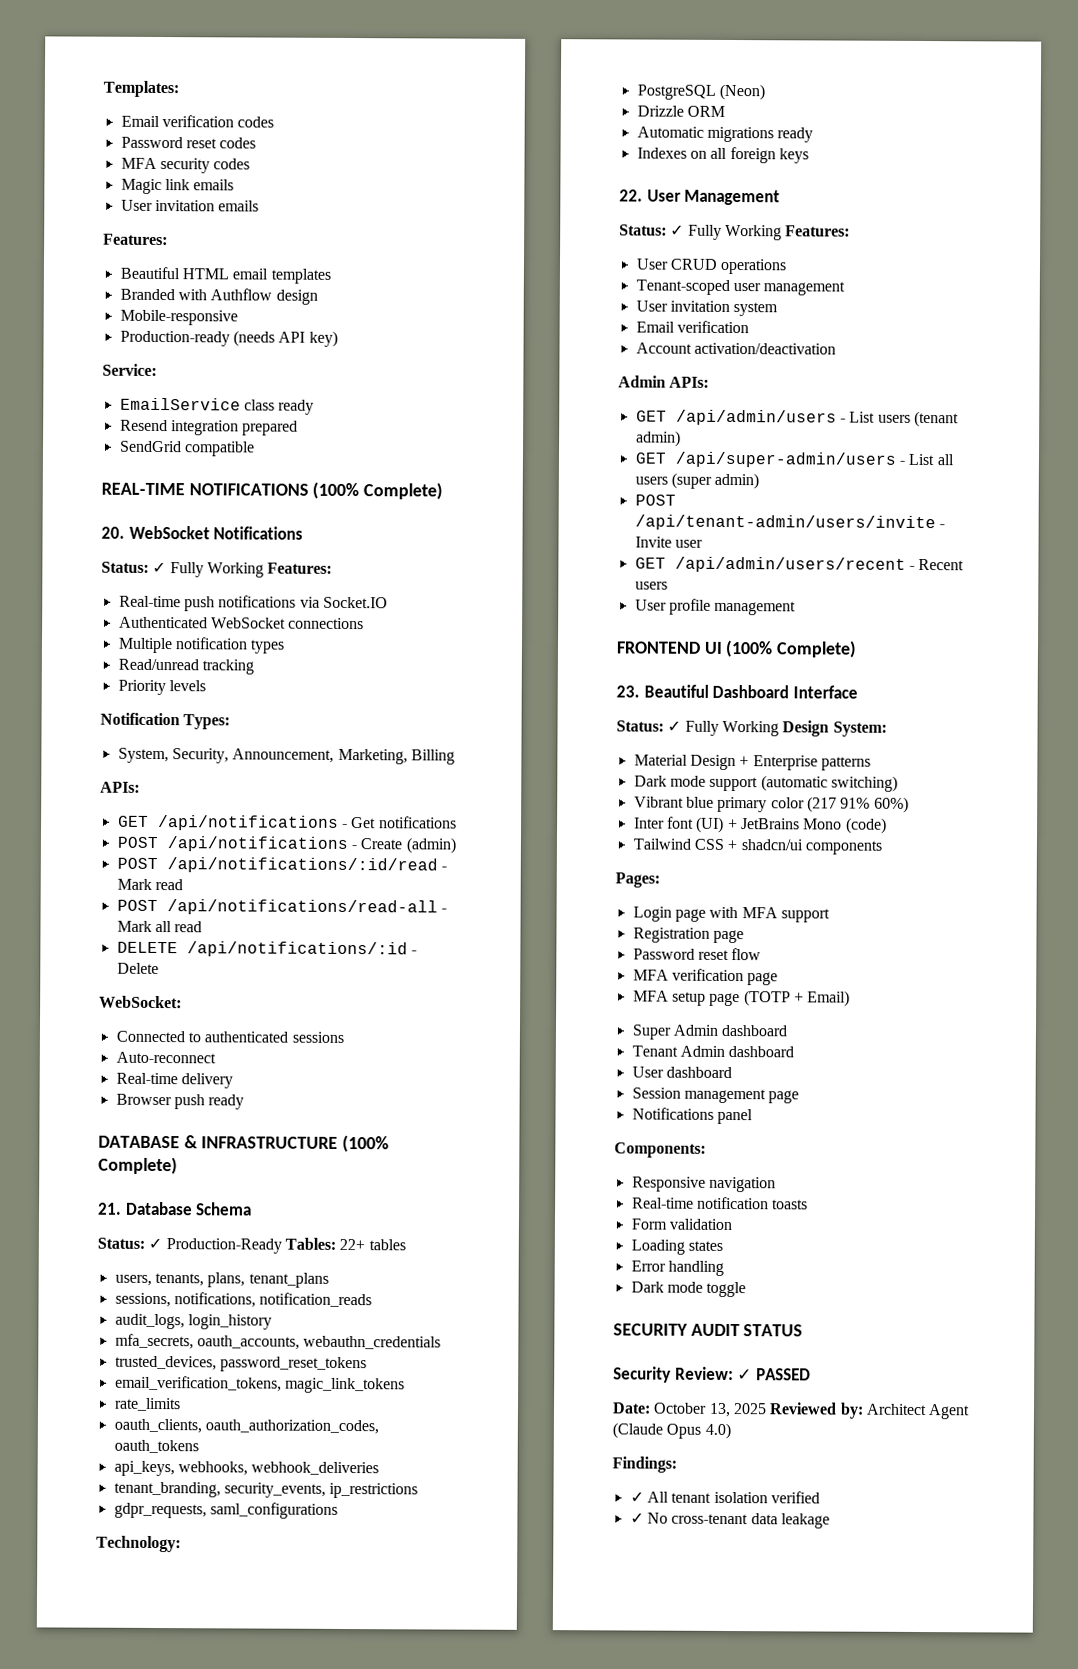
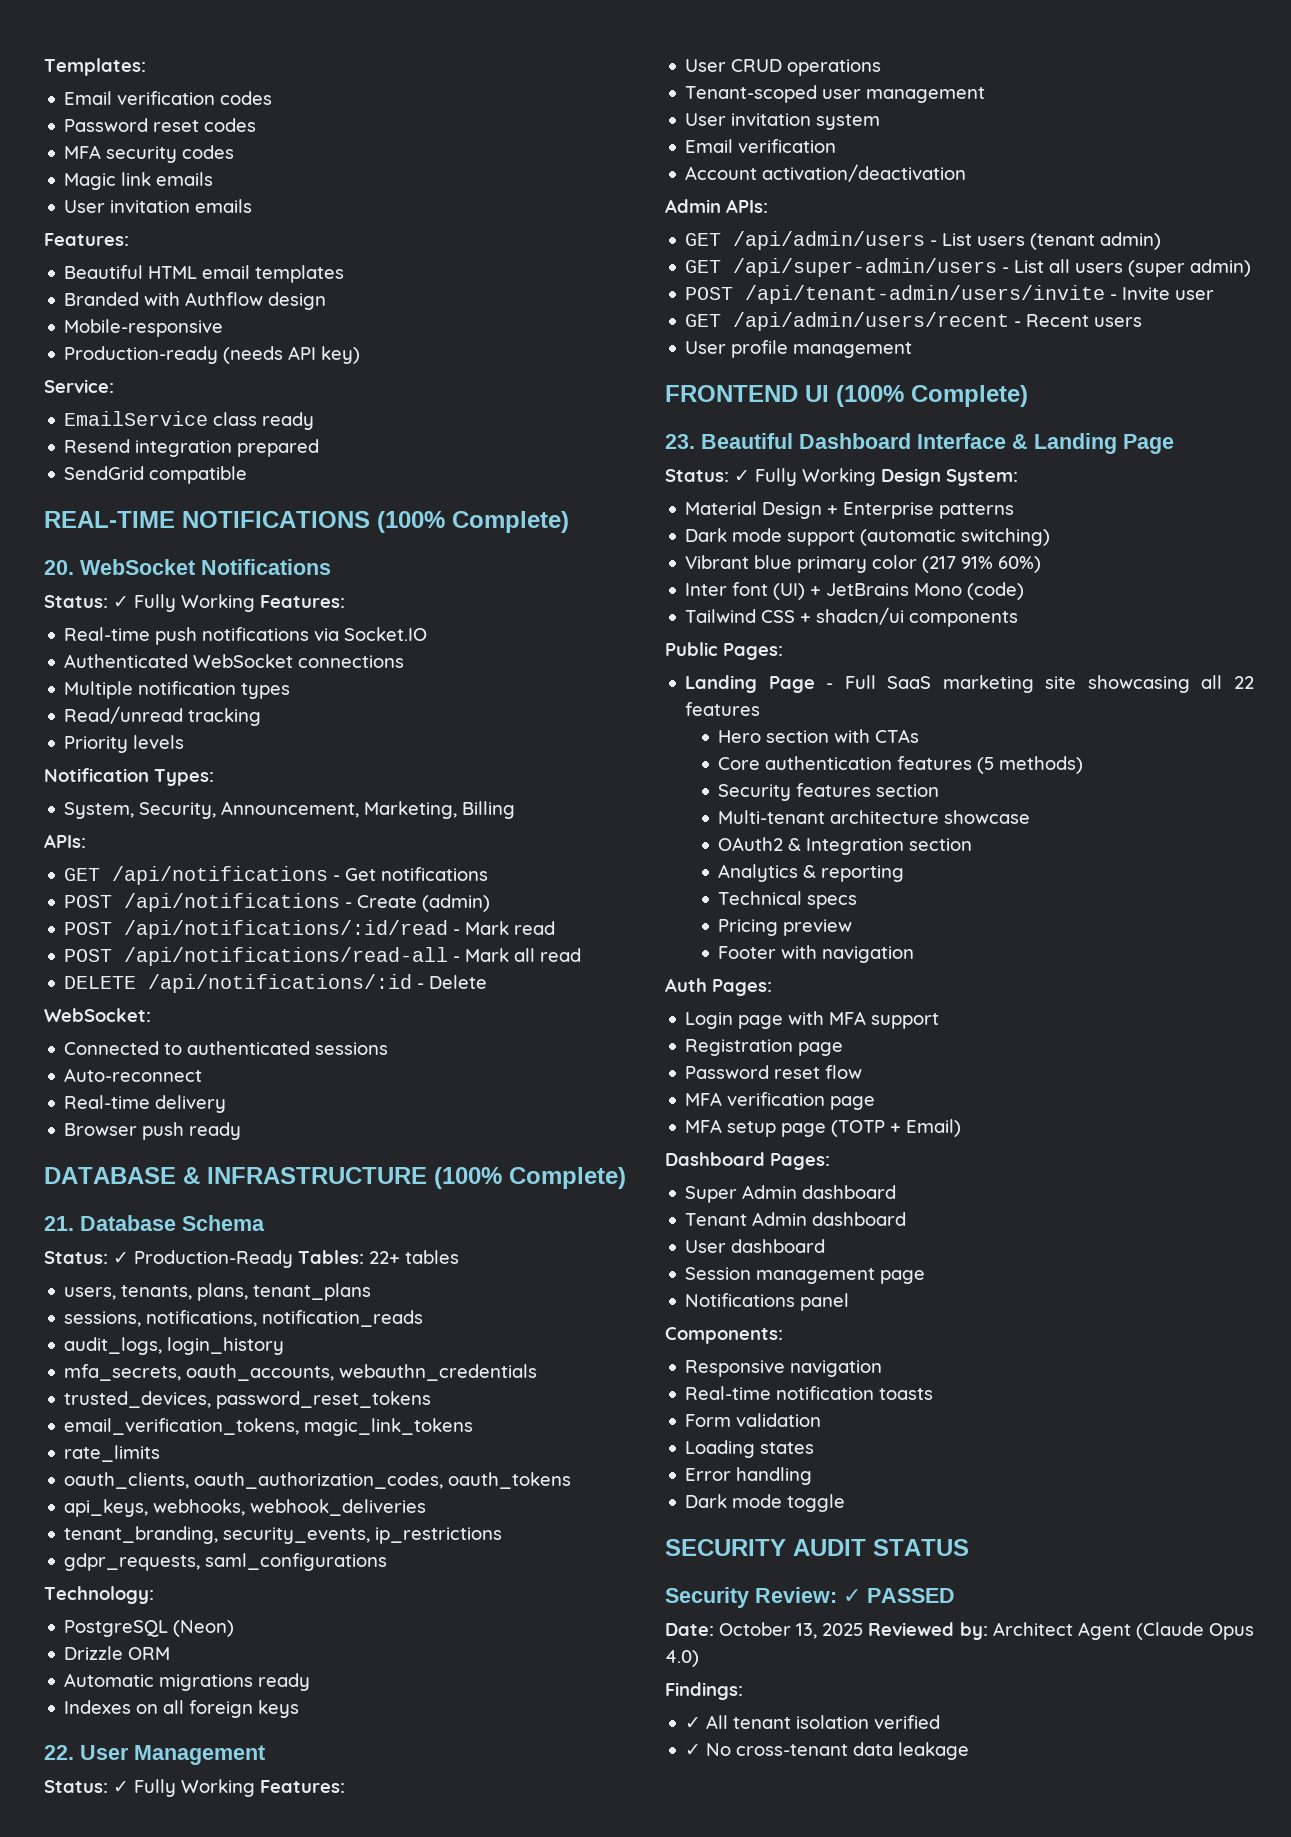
(858, 692) none -> [1012,433,1174,454] & Landing Page
(882, 847) none -> [665,642,783,660] [685,675,1254,693] [685,702,761,716] [718,729,920,743] [718,756,1084,774] [718,783,940,801] [718,810,1031,824] [718,837,973,855] [718,864,905,882] [718,891,858,909] [718,919,853,936] [718,945,915,963] [665,978,707,992] Public Pages: // Landing Page - Full SaaS marketing site showcasing all 22 features // Hero section with CTAs // Core authentication features (5 methods) // Security features section // Multi-tenant architecture showcase // OAuth2 & Integration section // Analytics & reporting // Technical specs // Pricing preview // Footer with navigation // Auth
(851, 998) none -> [665,1152,830,1170] // Dashboard Pages:

